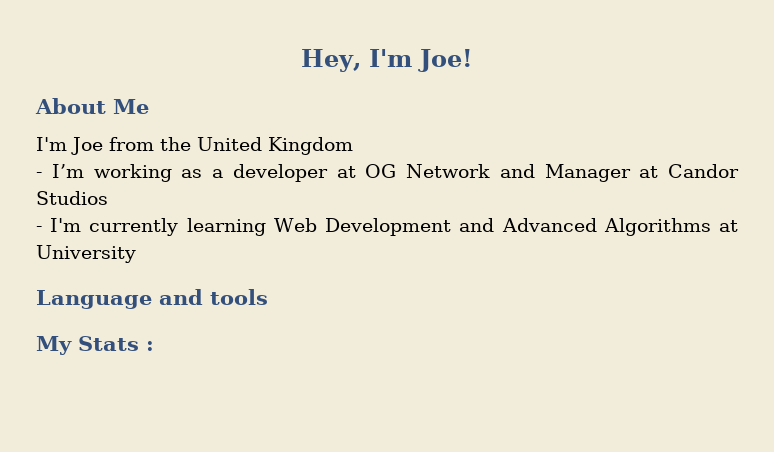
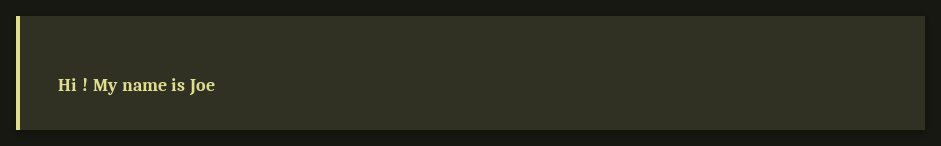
[301,49,473,72] [35,98,149,114] [36,137,353,155] [36,164,739,182] [36,191,108,205] [36,218,738,236] [36,245,136,263] [36,289,268,309] [36,336,154,355] Hey, I'm Joe! // About Me // I'm Joe from the United Kingdom // - I’m working as a developer at OG Network and Manager at Candor Studios // - I'm currently learning Web Development and Advanced Algorithms at University // Language and tools // My Stats : -> [58,78,216,96] Hi ! My name is Joe

